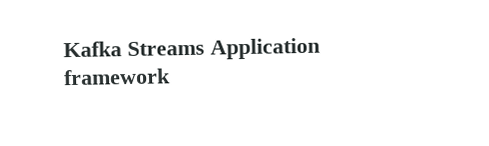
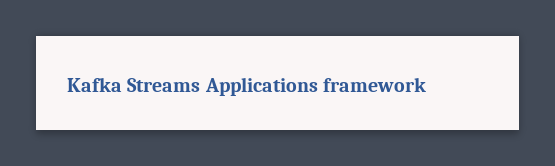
[210,37,320,60] Application -> [204,77,318,96] Applications

